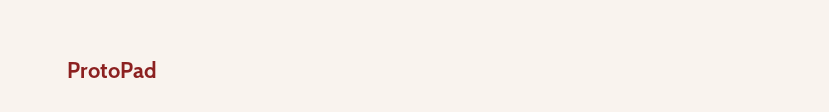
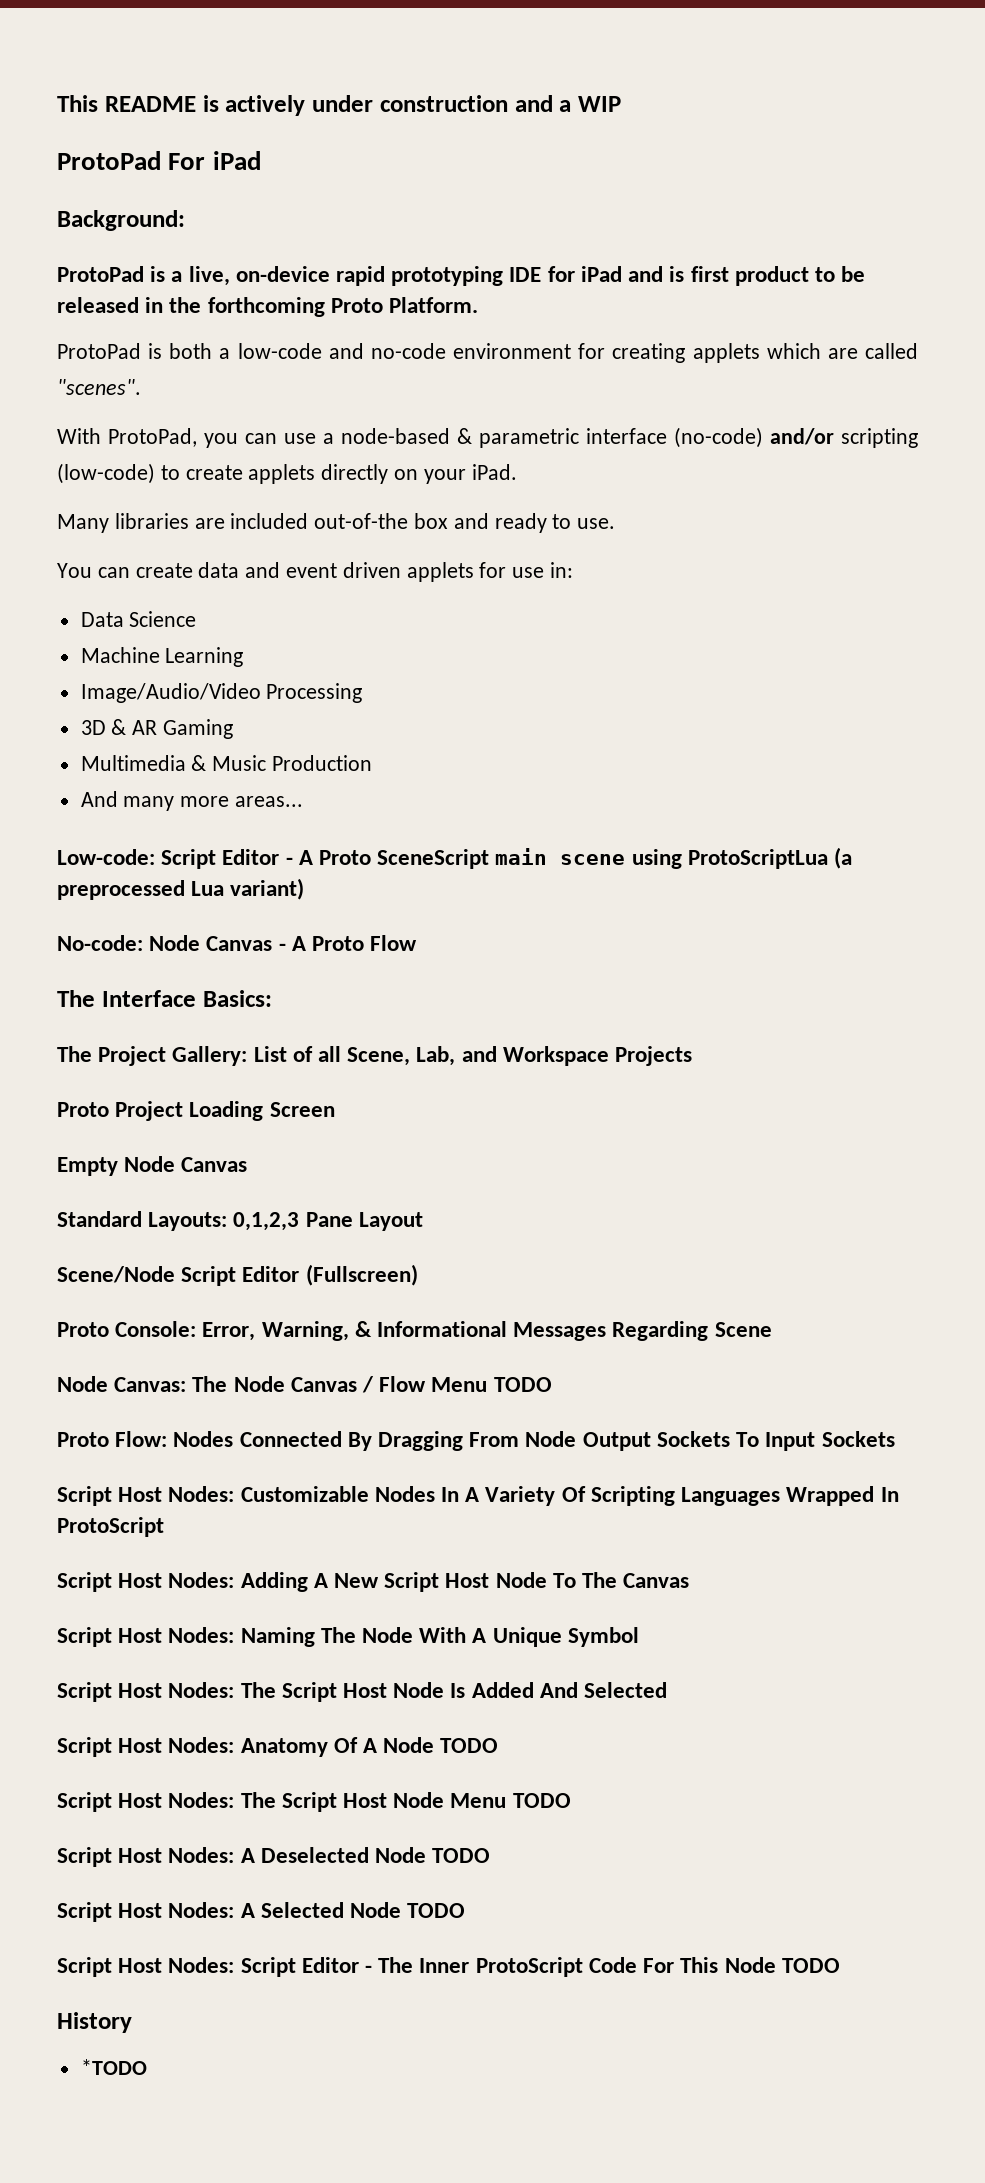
[67,61,157,78] ProtoPad -> [57,95,621,116] [57,151,261,170] [57,210,185,231] [57,266,866,286] [57,297,479,317] [57,343,919,363] [57,379,141,395] [57,427,918,448] [57,463,517,484] [57,513,616,533] [57,562,574,582] [80,611,197,627] [80,647,244,667] [80,683,363,703] [80,719,234,739] [80,755,373,771] [80,791,304,811] [57,847,853,869] [57,878,305,900] [57,935,418,951] [57,990,272,1007] [57,1046,693,1066] [57,1101,335,1121] [57,1156,248,1176] [57,1211,423,1231] [57,1264,418,1286] [57,1321,772,1341] [57,1376,552,1393] [57,1431,895,1451] [57,1486,899,1506] [57,1517,164,1537] [57,1572,690,1592] [57,1627,639,1647] [57,1682,668,1702] [57,1737,499,1757] [57,1792,571,1812] [57,1847,491,1867] [57,1902,466,1922] [57,1957,840,1977] [57,2012,132,2033] [80,2059,147,2075] This README is actively under construction and a WIP // ProtoPad For iPad // Background: // ProtoPad is a live, on-device rapid prototyping IDE for iPad and is first product to be released in the forthcoming Proto Platform. // ProtoPad is both a low-code and no-code environment for creating applets which are called "scenes". // With ProtoPad, you can use a node-based & parametric interface (no-code) and/or scripting (low-code) to create applets directly on your iPad. // Many libraries are included out-of-the box and ready to use. // You can create data and event driven applets for use in: // Data Science // Machine Learning // Image/Audio/Video Processing // 3D & AR Gaming // Multimedia & Music Production // And many more areas... // Low-code: Script Editor - A Proto SceneScript main scene using ProtoScriptLua (a preprocessed Lua variant) // No-code: Node Canvas - A Proto Flow // The Interface Basics: // The Project Gallery: List of all Scene, Lab, and Workspace Projects // Proto Project Loading Screen // Empty Node Canvas // Standard Layouts: 0,1,2,3 Pane Layout // Scene/Node Script Editor (Fullscreen) // Proto Console: Error, Warning, & Informational Messages Regarding Scene // Node Canvas: The Node Canvas / Flow Menu TODO // Proto Flow: Nodes Connected By Dragging From Node Output Sockets To Input Sockets // Script Host Nodes: Customizable Nodes In A Variety Of Scripting Languages Wrapped In ProtoScript // Script Host Nodes: Adding A New Script Host Node To The Canvas // Script Host Nodes: Naming The Node With A Unique Symbol // Script Host Nodes: The Script Host Node Is Added And Selected // Script Host Nodes: Anatomy Of A Node TODO // Script Host Nodes: The Script Host Node Menu TODO // Script Host Nodes: A Deselected Node TODO // Script Host Nodes: A Selected Node TODO // Script Host Nodes: Script Editor - The Inner ProtoScript Code For This Node TODO // History // *TODO

